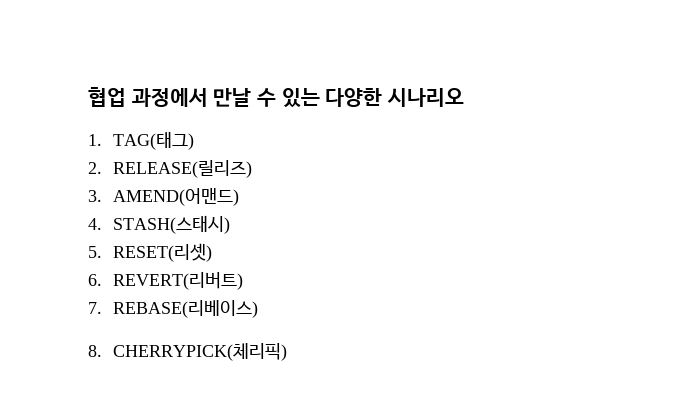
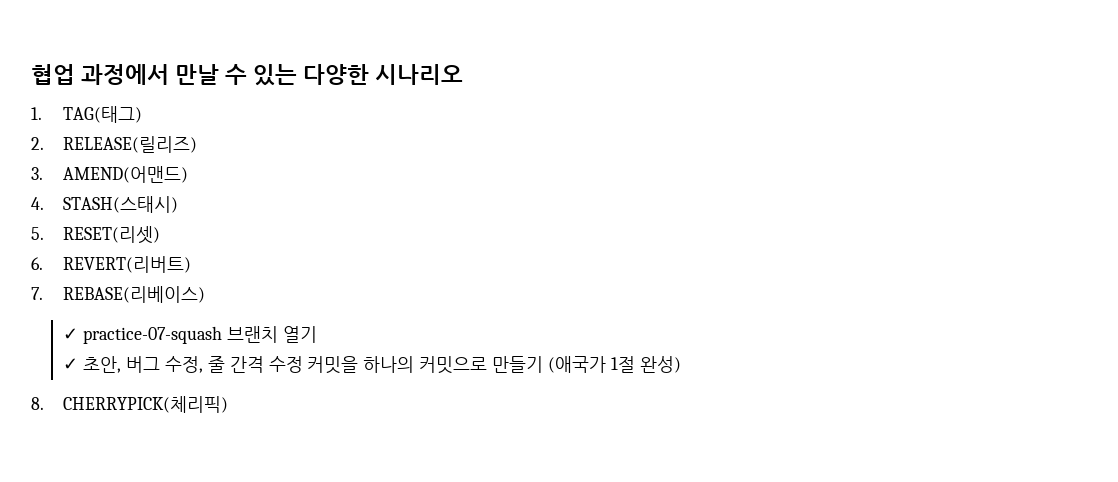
(259, 309) none -> [63,326,317,344] [63,356,681,374] // ✓ practice-07-squash 브랜치 열기 // ✓ 초안, 버그 수정, 줄 간격 수정 커밋을 하나의 커밋으로 만들기 (애국가 1절 완성)

